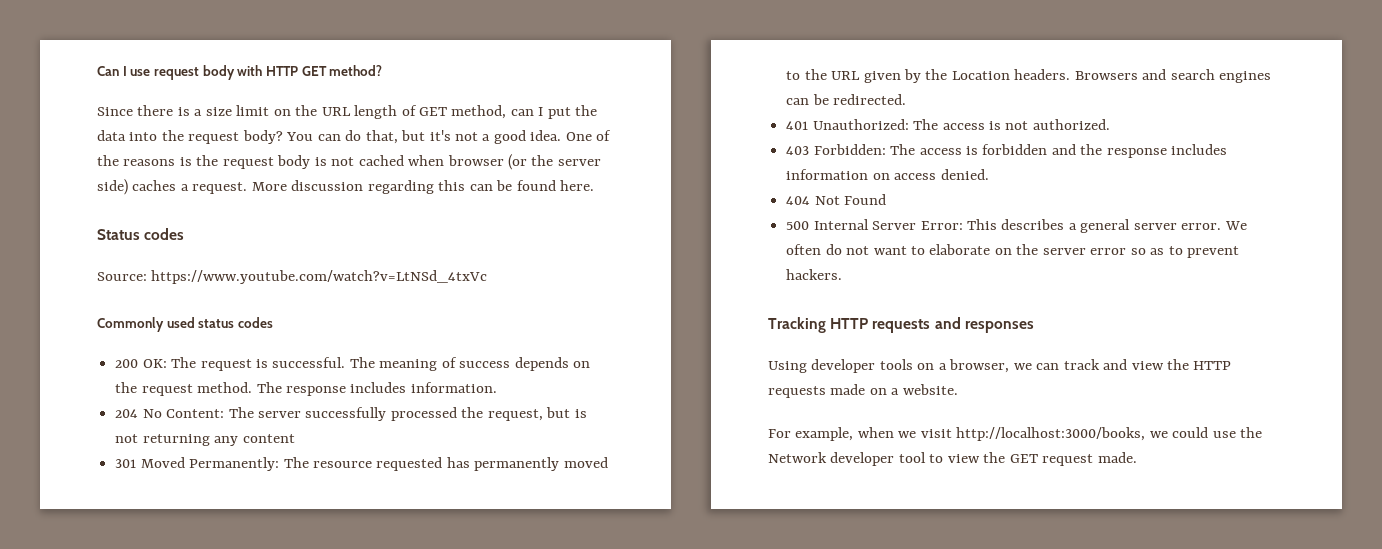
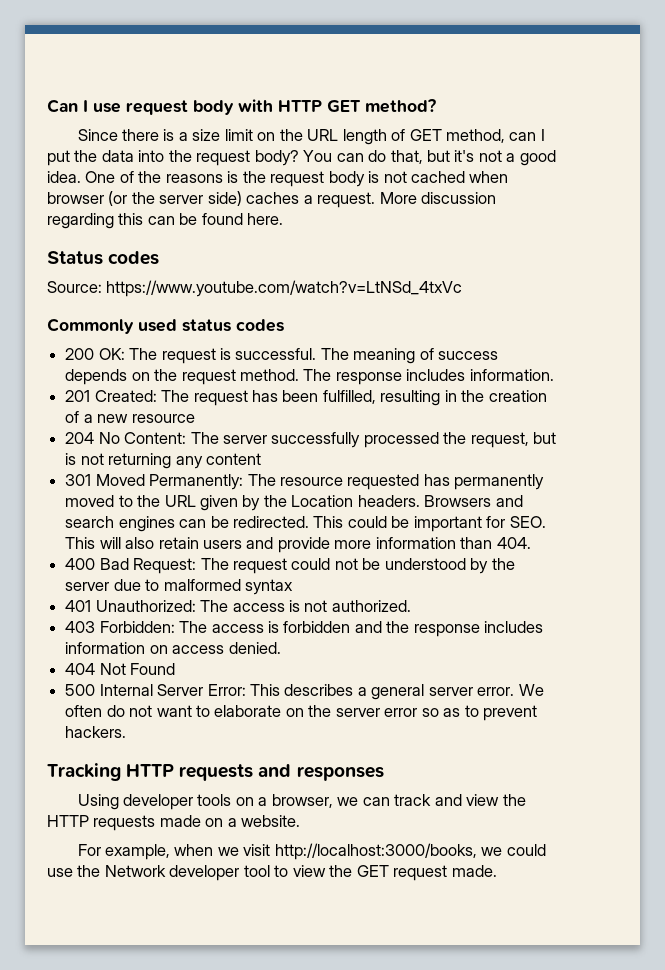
(497, 387) none -> [65,390,547,406] [65,411,195,423] // 201 Created: The request has been fulfilled, resulting in the creation of a new resource
(907, 99) none -> [313,516,546,532] [65,537,531,553] [65,558,515,574] [65,579,293,595] This could be important for SEO. This will also retain users and provide more information than 404. // 400 Bad Request: The request could not be understood by the server due to malformed syntax

